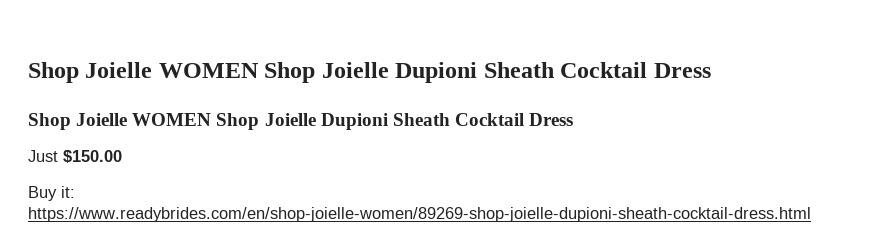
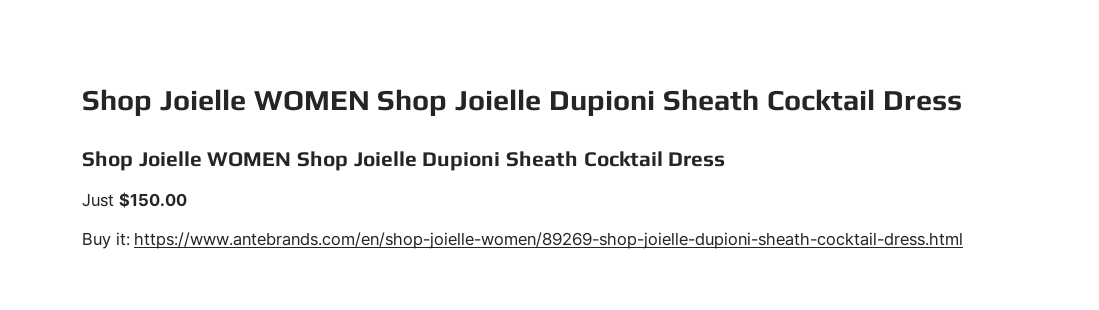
[28,207,811,222] https://www.readybrides.com/en/shop-joielle-women/89269-shop-joielle-dupioni-sheath-cocktail-dress.html -> [134,232,964,249] https://www.antebrands.com/en/shop-joielle-women/89269-shop-joielle-dupioni-sheath-cocktail-dress.html

